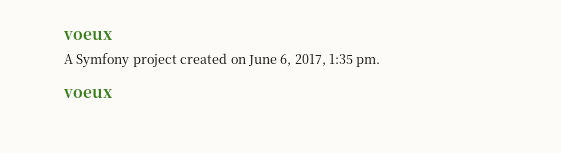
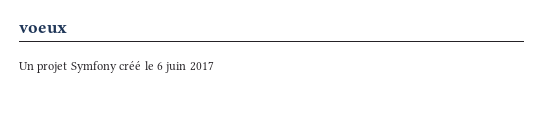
[64,53,381,68] [63,88,113,98] A Symfony project created on June 6, 2017, 1:35 pm. // voeux -> [19,61,214,73] Un projet Symfony créé le 6 juin 2017

